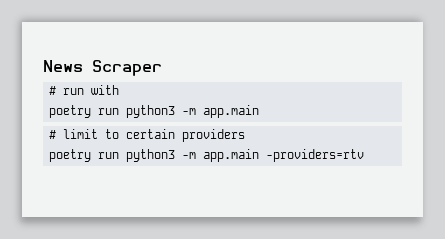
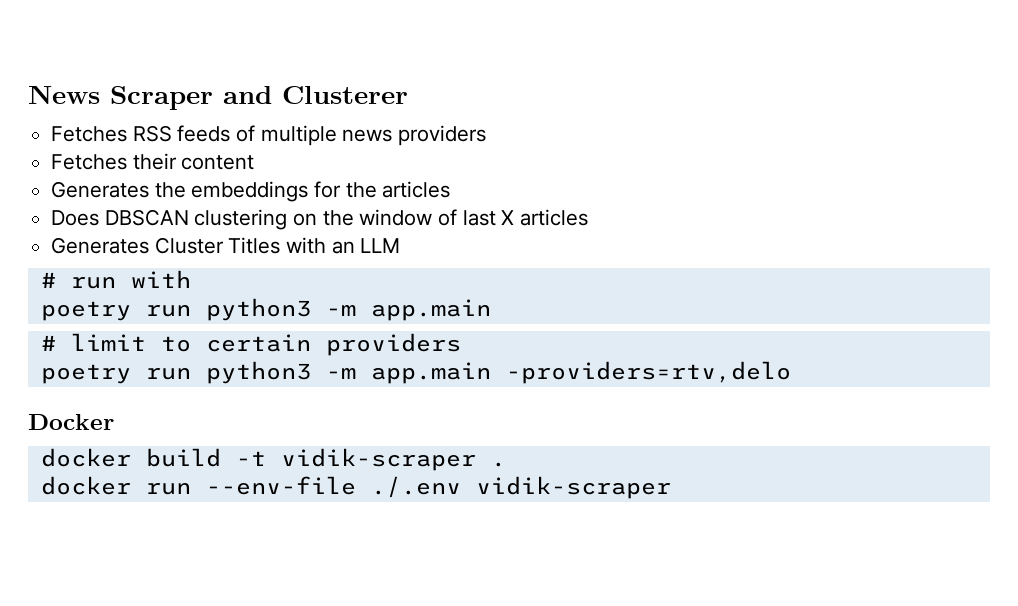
(162, 68) none -> [223,86,408,104] [51,125,487,146] [51,153,255,170] [51,181,451,202] [51,209,589,230] [51,237,401,254] and Clusterer // Fetches RSS feeds of multiple news providers // Fetches their content // Generates the embeddings for the articles // Does DBSCAN clustering on the window of last X articles // Generates Cluster Titles with an LLM
[266,149,365,162] -providers=rtv -> [505,361,791,384] [28,414,114,430] [40,448,506,471] [40,476,671,499] -providers=rtv,delo // Docker // docker build -t vidik-scraper . // docker run --env-file ./.env vidik-scraper

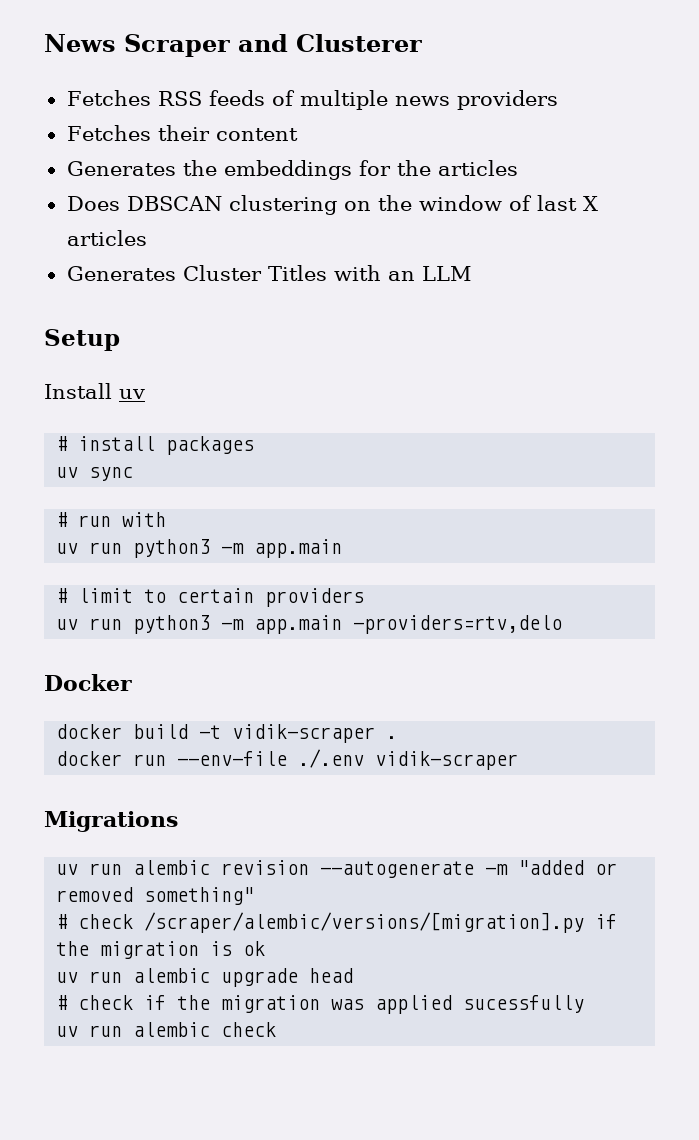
(401, 245) none -> [44,329,120,351] [44,383,145,399] [56,436,255,455] [56,467,134,481] // Setup // Install uv // # install packages // uv sync
[40,301,131,321] poetry -> [56,543,79,554] uv
[40,364,131,384] poetry -> [56,619,79,630] uv
(671, 487) none -> [44,811,178,832] [56,860,618,878] [56,887,255,905] [56,912,618,933] [56,941,266,959] [56,968,354,987] [56,995,585,1014] [56,1022,277,1037] // Migrations // uv run alembic revision --autogenerate -m "added or removed something" // # check /scraper/alembic/versions/[migration].py if the migration is ok // uv run alembic upgrade head // # check if the migration was applied sucessfully // uv run alembic check

